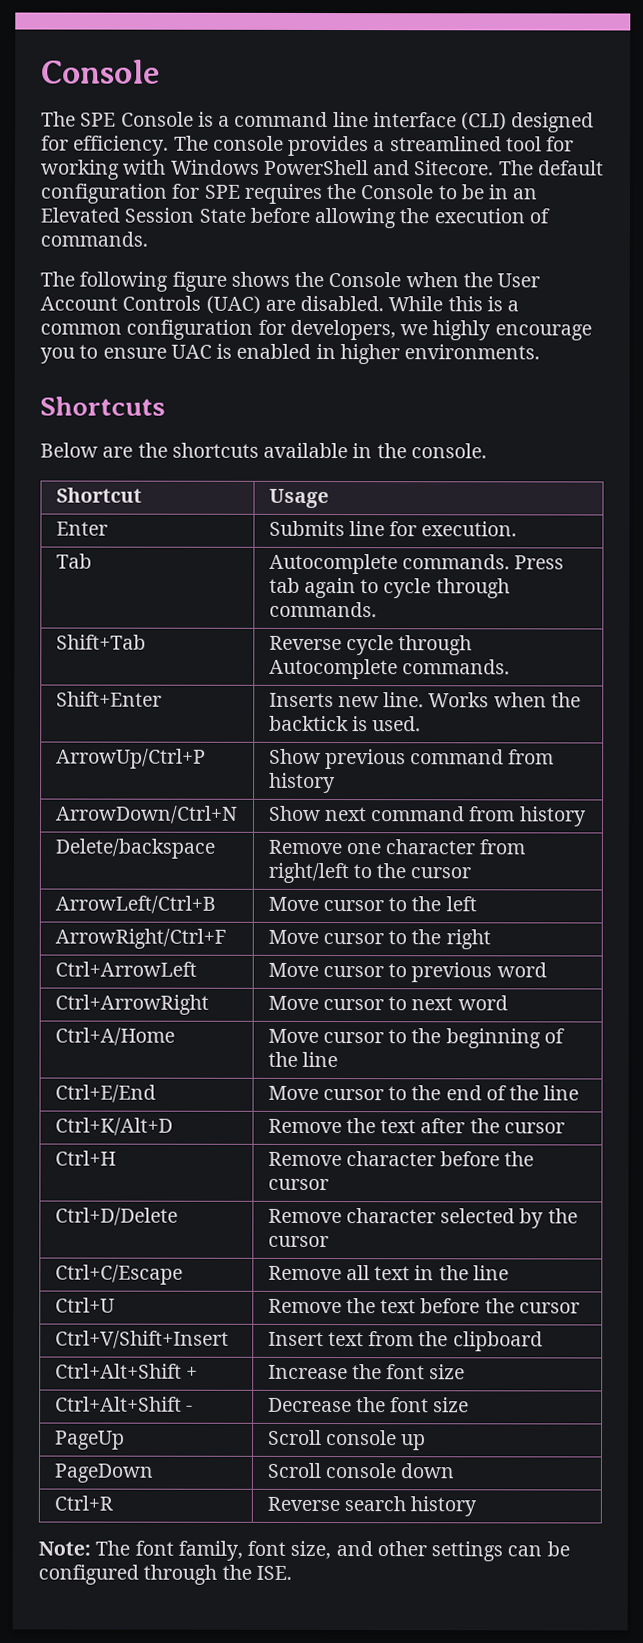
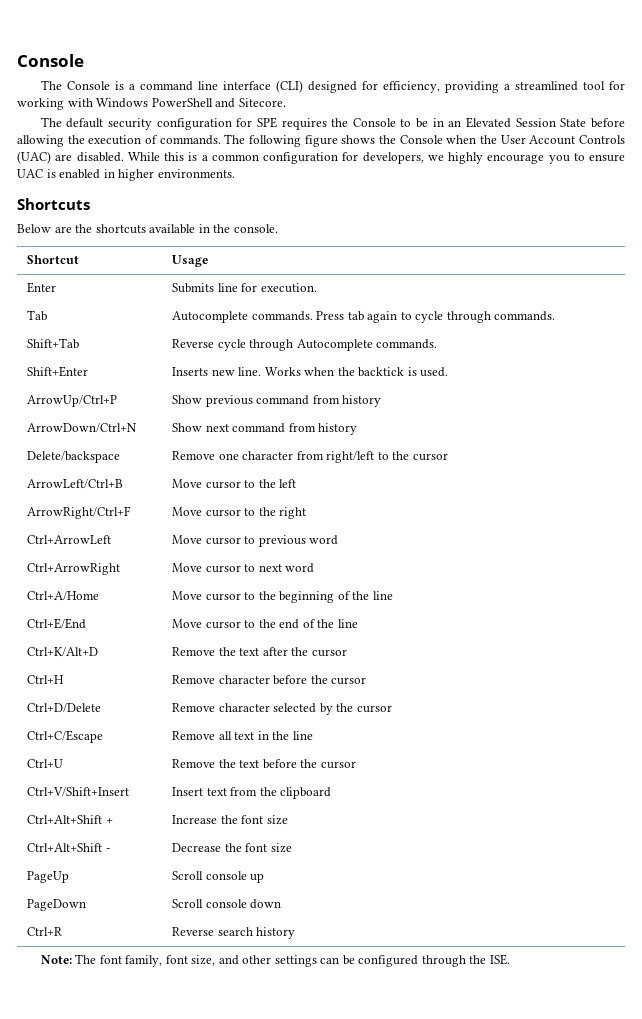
[80,112,117,127] SPE -> (62, 85) none
[73,135,370,157] efficiency. The console provides -> [382,81,499,93] efficiency, providing
(495, 168) none -> (286, 102) //
(604, 168) none -> [107,118,152,130] security
(148, 239) // -> (221, 140) none

